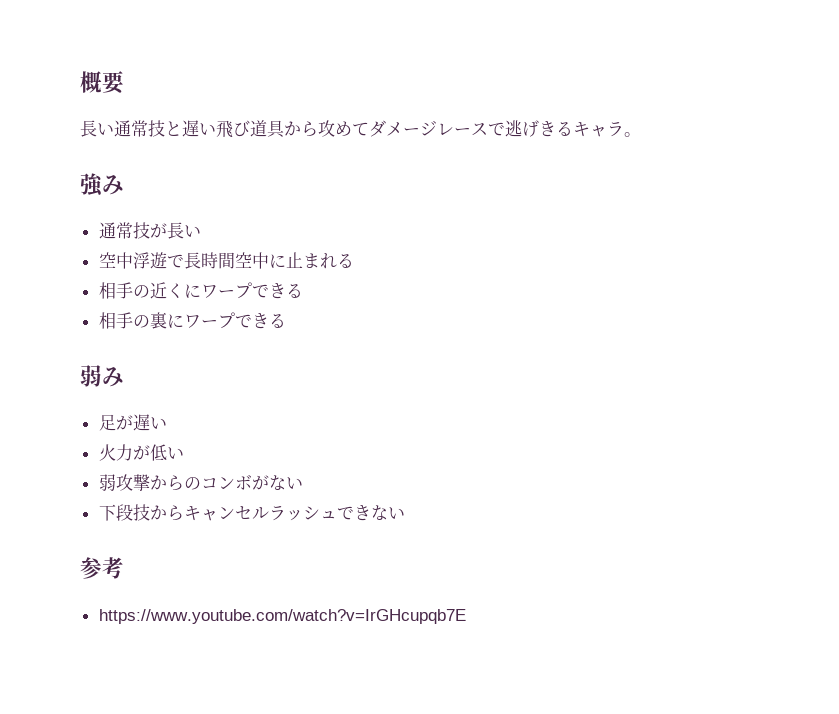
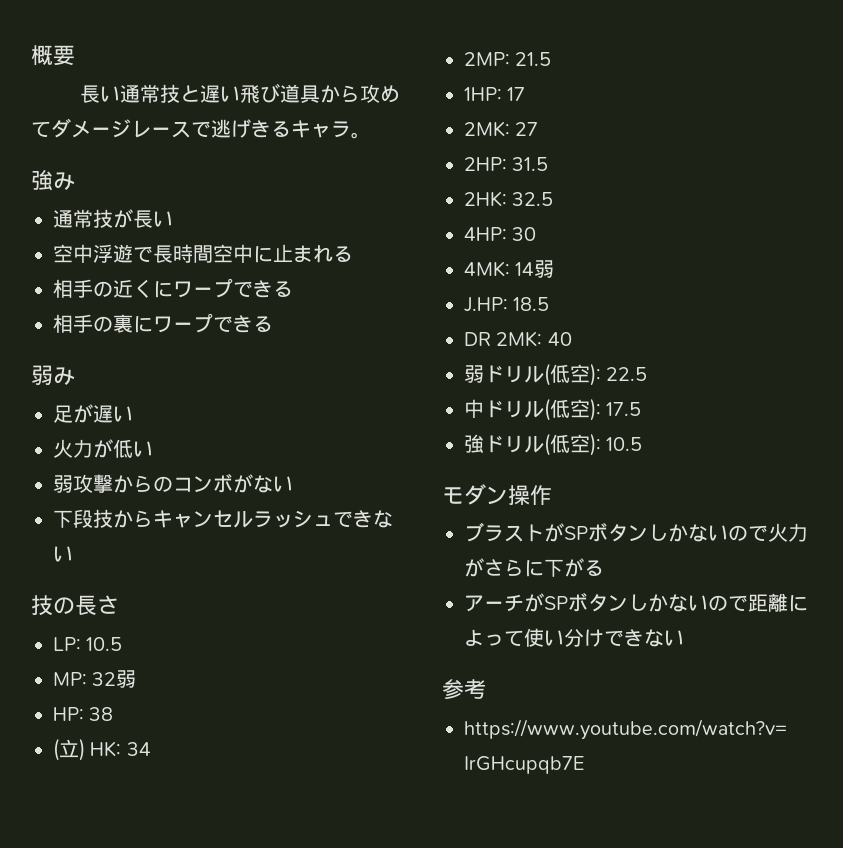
(405, 513) none -> [31,595,119,616] [53,637,123,651] [53,670,137,688] [53,707,114,721] [53,738,151,761] [464,52,552,66] [464,87,526,101] [464,121,539,137] [464,157,549,171] [464,191,554,207] [464,227,537,241] [464,260,555,278] [464,297,550,312] [464,331,572,347] [464,363,648,386] [464,398,642,421] [464,433,643,456] [442,484,552,505] [464,522,808,542] [464,558,604,577] [464,592,808,612] [464,628,684,647] // 技の長さ // LP: 10.5 // MP: 32弱 // HP: 38 // (立) HK: 34 // 2MP: 21.5 // 1HP: 17 // 2MK: 27 // 2HP: 31.5 // 2HK: 32.5 // 4HP: 30 // 4MK: 14弱 // J.HP: 18.5 // DR 2MK: 40 // 弱ドリル(低空): 22.5 // 中ドリル(低空): 17.5 // 強ドリル(低空): 10.5 // モダン操作 // ブラストがSPボタンしかないので火力がさらに下がる // アーチがSPボタンしかないので距離によって使い分けできない

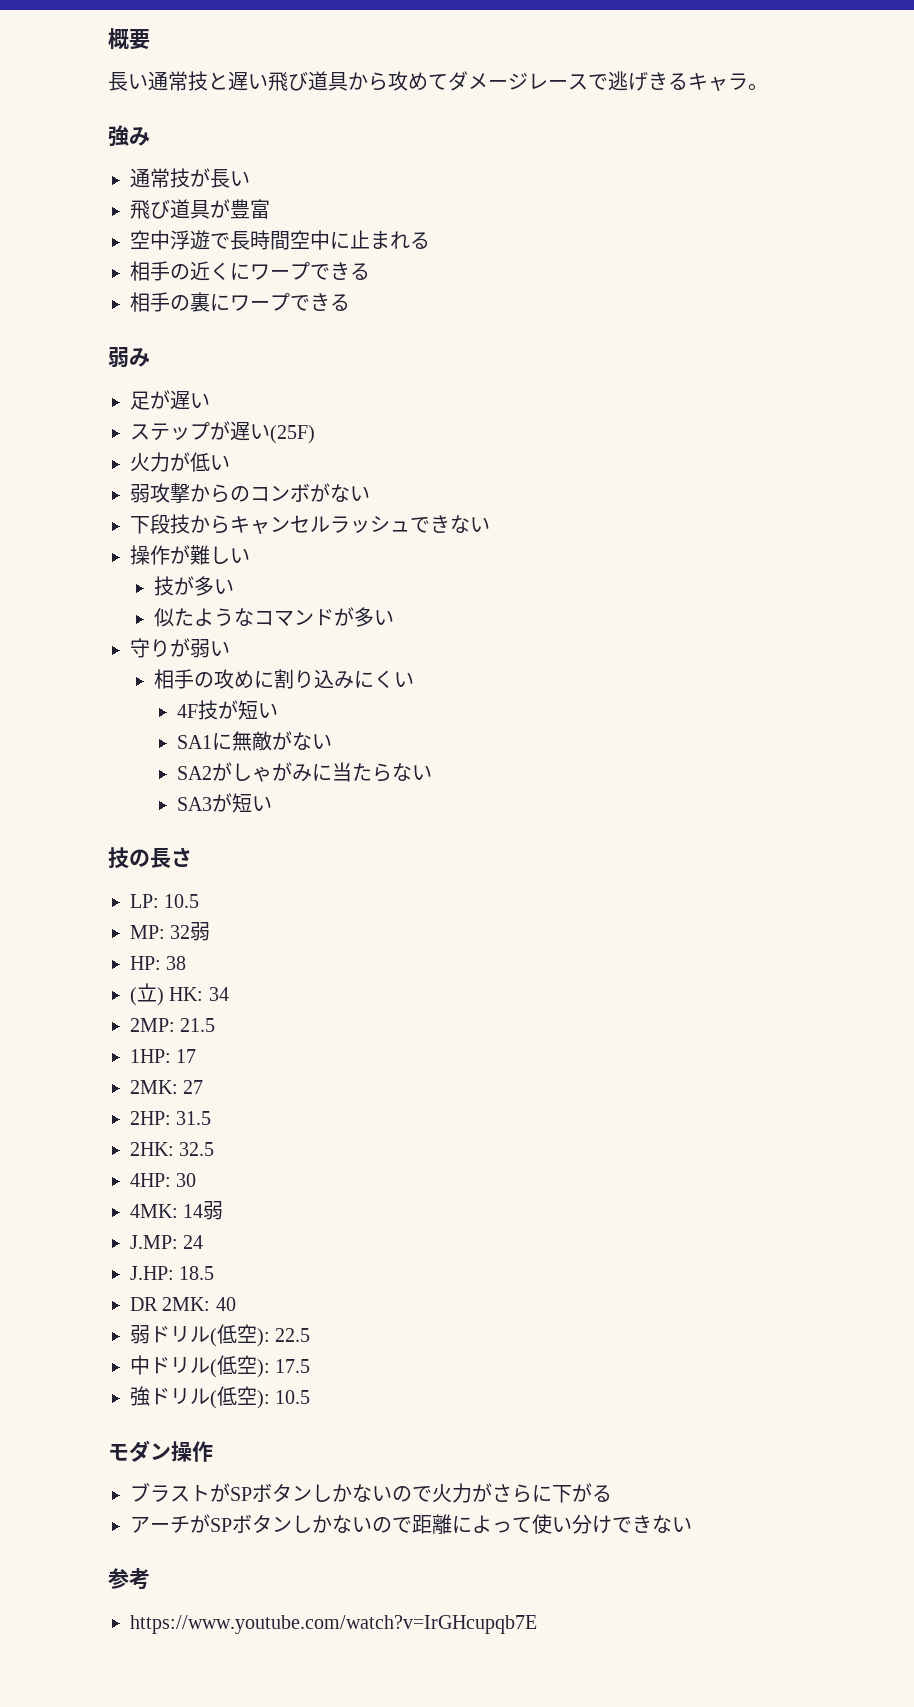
(173, 219) none -> [130,199,270,219] // 飛び道具が豊富
(133, 414) none -> [130,421,315,444] // ステップが遅い(25F)
(73, 554) none -> [130,545,250,565] [153,576,234,596] [153,607,394,627] [130,638,230,658] [153,669,414,689] [177,700,279,720] [177,731,333,751] [177,762,433,782] [177,793,273,813] // 操作が難しい // 技が多い // 似たようなコマンドが多い // 守りが弱い // 相手の攻めに割り込みにくい // 4F技が短い // SA1に無敵がない // SA2がしゃがみに当たらない // SA3が短い
(555, 269) none -> [130,1235,204,1249] // J.MP: 24

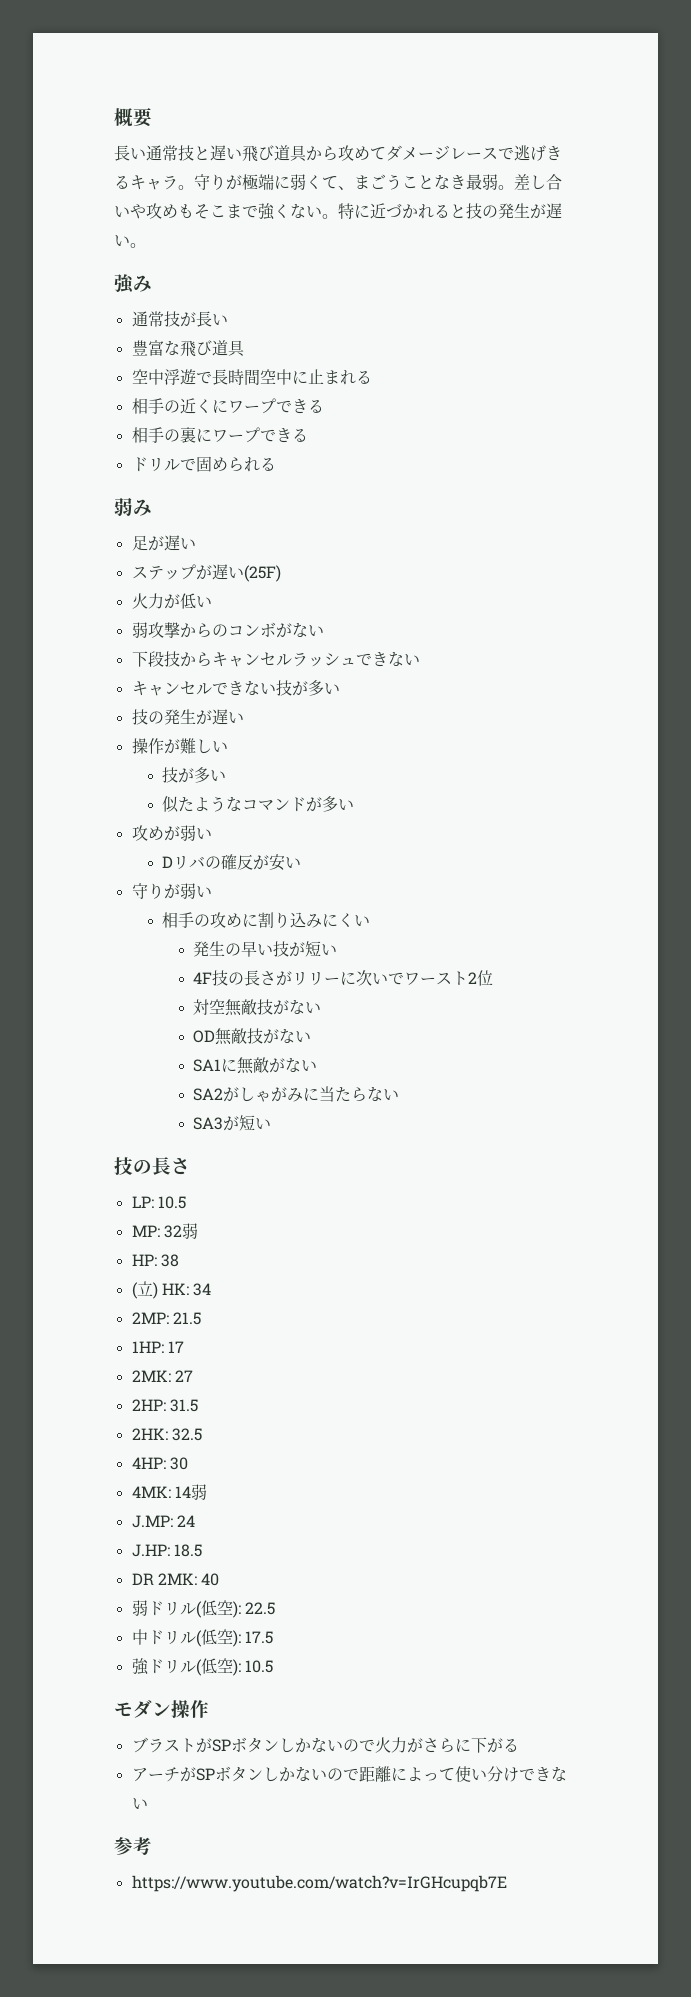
(768, 87) none -> [194,174,562,190] [114,203,562,220] [114,234,146,248] 守りが極端に弱くて、まごうことなき最弱。差し合いや攻めもそこまで強くない。特に近づかれると技の発生が遅い。
[130,199,270,219] 飛び道具が豊富 -> [131,340,245,357] 豊富な飛び道具
(350, 302) none -> [131,456,276,472] // ドリルで固められる
(490, 524) none -> [131,680,340,696] [131,709,244,725] // キャンセルできない技が多い // 技の発生が遅い
(394, 617) none -> [131,825,212,841] [162,854,302,871] // 攻めが弱い // Dリバの確反が安い
[177,704,199,718] 4F -> [192,941,273,957] 発生の早い
(279, 710) none -> [192,970,493,986] [192,999,321,1016] [192,1028,311,1045] // 4F技の長さがリリーに次いでワースト2位 // 対空無敵技がない // OD無敵技がない

